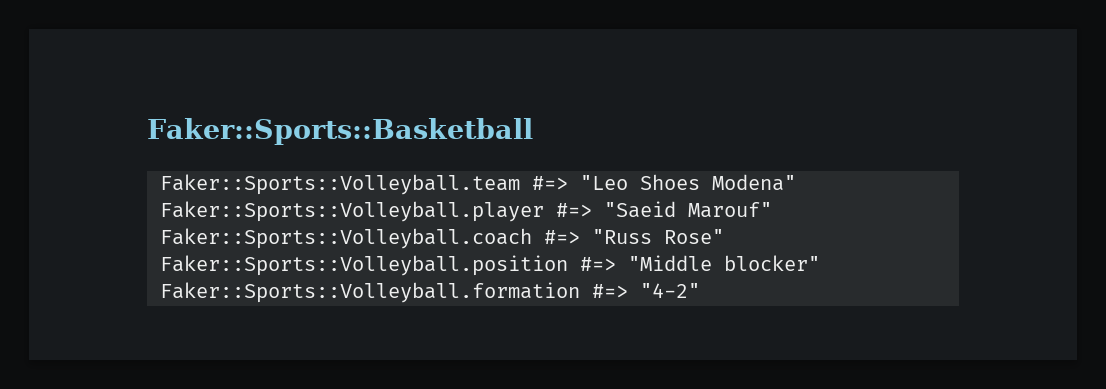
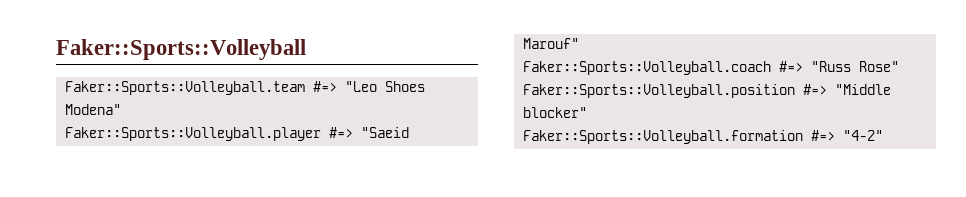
[147,118,533,145] Faker::Sports::Basketball -> [56,39,306,60] Faker::Sports::Volleyball

